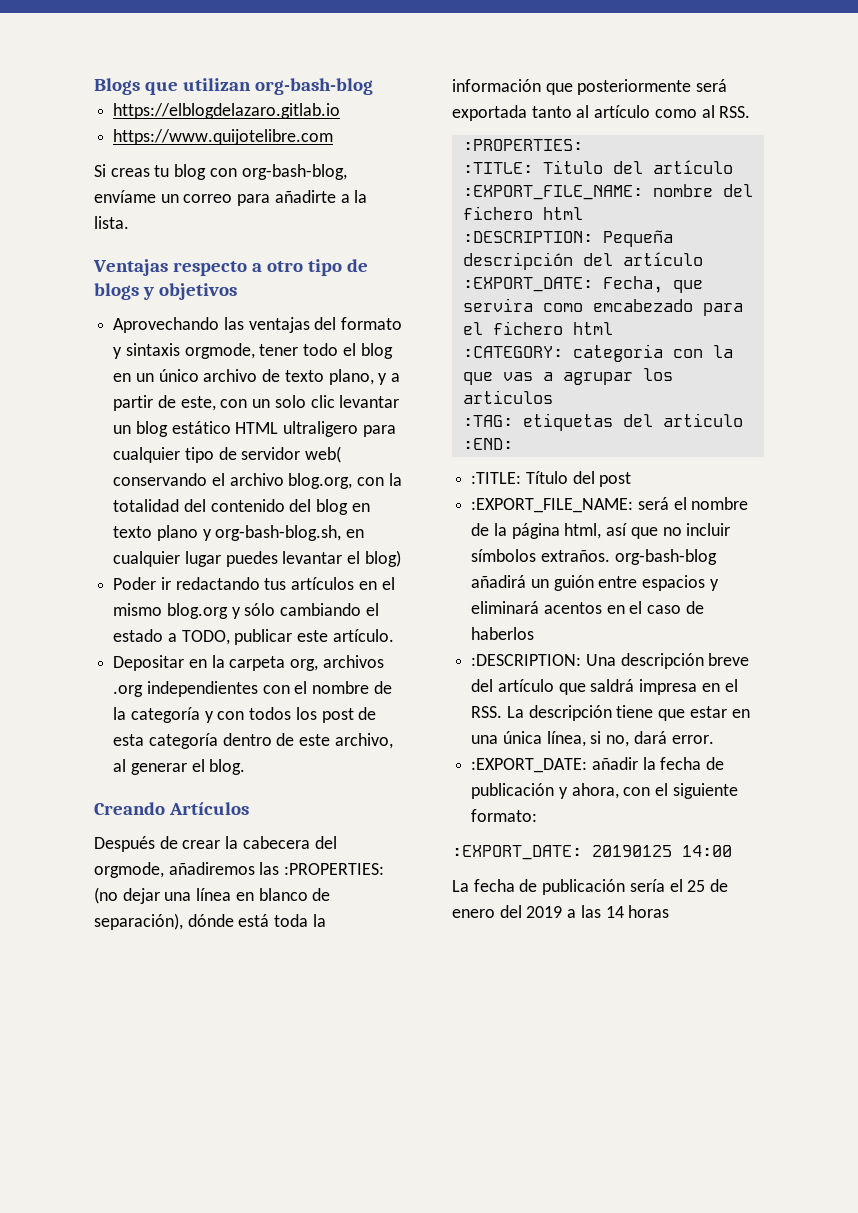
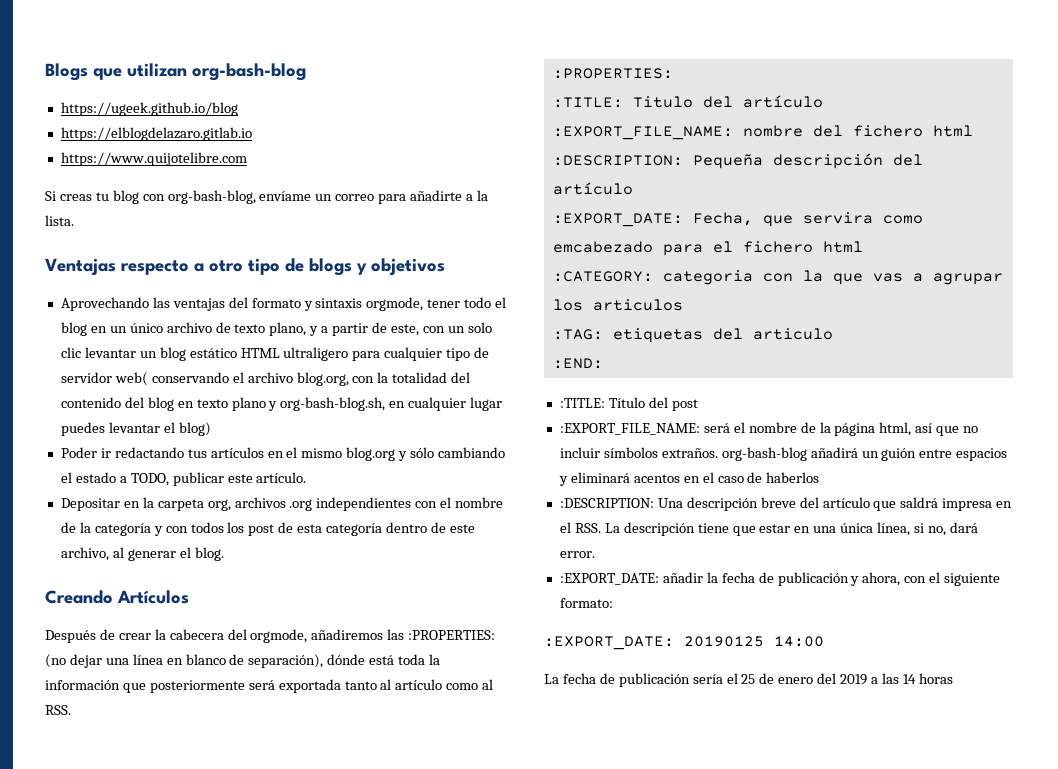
(373, 86) none -> [60,102,238,116] // https://ugeek.github.io/blog

